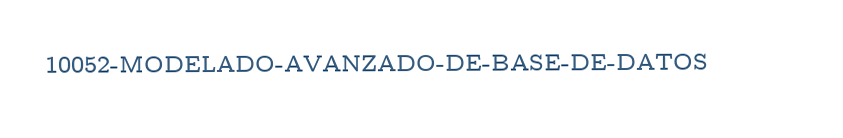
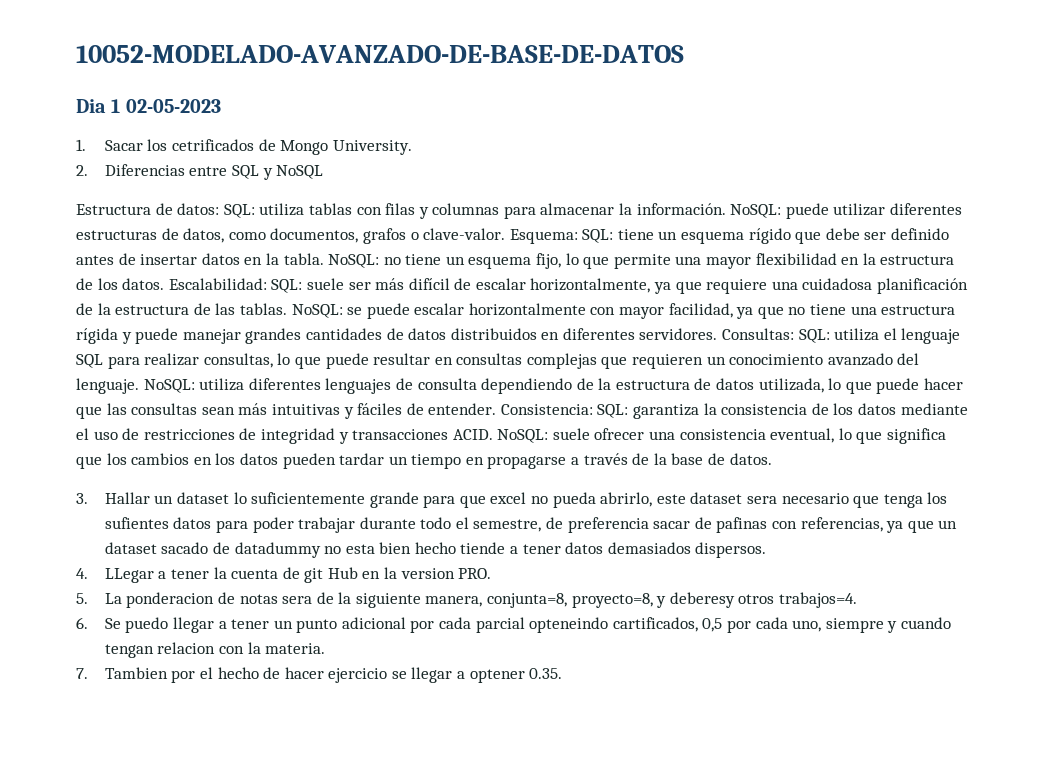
(709, 62) none -> [76,99,221,113] [76,139,412,155] [76,164,324,180] [76,203,963,219] [76,228,950,244] [76,253,955,269] [76,278,969,294] [76,303,956,319] [76,328,961,344] [76,353,920,369] [76,378,964,394] [76,403,968,419] [76,428,947,444] [76,453,772,469] [76,492,948,508] [104,517,958,533] [104,542,767,558] [76,567,492,583] [76,592,857,608] [76,617,951,633] [104,642,326,658] [76,667,563,683] // Dia 1 02-05-2023 // 1. Sacar los cetrificados de Mongo University. // 2. Diferencias entre SQL y NoSQL // Estructura de datos: SQL: utiliza tablas con filas y columnas para almacenar la información. NoSQL: puede utilizar diferentes estructuras de datos, como documentos, grafos o clave-valor. Esquema: SQL: tiene un esquema rígido que debe ser definido antes de insertar datos en la tabla. NoSQL: no tiene un esquema fijo, lo que permite una mayor flexibilidad en la estructura de los datos. Escalabilidad: SQL: suele ser más difícil de escalar horizontalmente, ya que requiere una cuidadosa planificación de la estructura de las tablas. NoSQL: se puede escalar horizontalmente con mayor facilidad, ya que no tiene una estructura rígida y puede manejar grandes cantidades de datos distribuidos en diferentes servidores. Consultas: SQL: utiliza el lenguaje SQL para realizar consultas, lo que puede resultar en consultas complejas que requieren un conocimiento avanzado del lenguaje. NoSQL: utiliza diferentes lenguajes de consulta dependiendo de la estructura de datos utilizada, lo que puede hacer que las consultas sean más intuitivas y fáciles de entender. Consistencia: SQL: garantiza la consistencia de los datos mediante el uso de restricciones de integridad y transacciones ACID. NoSQL: suele ofrecer una consistencia eventual, lo que significa que los cambios en los datos pueden tardar un tiempo en propagarse a través de la base de datos. // 3. Hallar un dataset lo suficientemente grande para que excel no pueda abrirlo, este dataset sera necesario que tenga los sufientes datos para poder trabajar durante todo el semestre, de preferencia sacar de pafinas con referencias, ya que un dataset sacado de datadummy no esta bien hecho tiende a tener datos demasiados dispersos. // 4. LLegar a tener la cuenta de git Hub en la version PRO. // 5. La ponderacion de notas sera de la siguiente manera, conjunta=8, proyecto=8, y deberesy otros trabajos=4. // 6. Se puedo llegar a tener un punto adicional por cada parcial opteneindo cartificados, 0,5 por cada uno, siempre y cuando tengan relacion con la materia. // 7. Tambien por el hecho de hacer ejercicio se llegar a optener 0.35.

